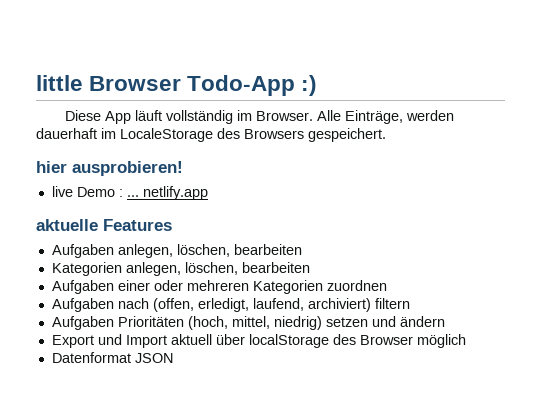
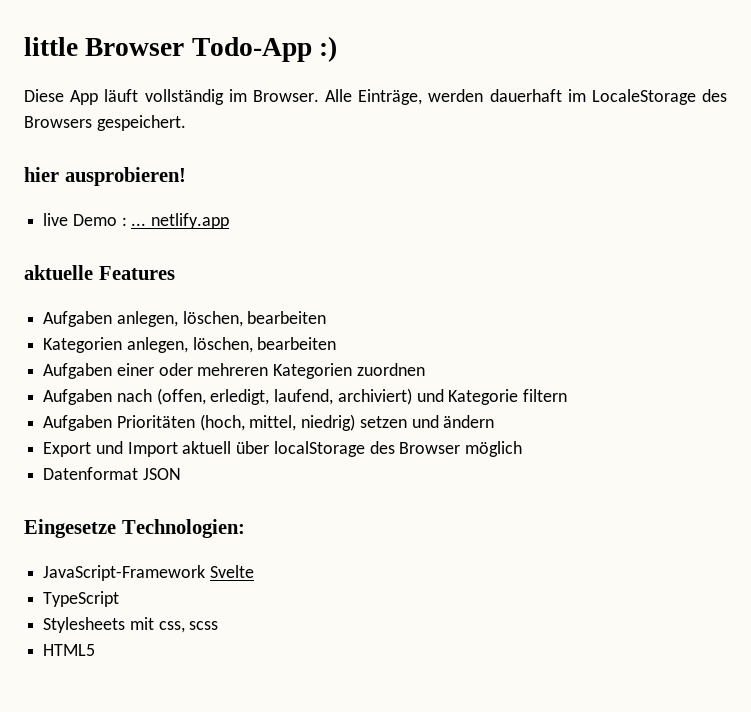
(371, 305) none -> [416,389,519,405] und Kategorie
(173, 358) none -> [24,519,245,538] [43,565,254,581] [43,591,120,607] [43,617,219,633] [43,644,96,656] // Eingesetze Technologien: // JavaScript-Framework Svelte // TypeScript // Stylesheets mit css, scss // HTML5

